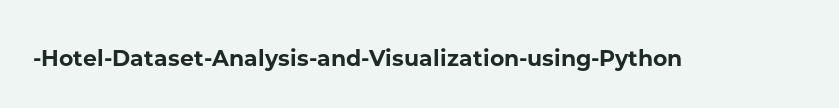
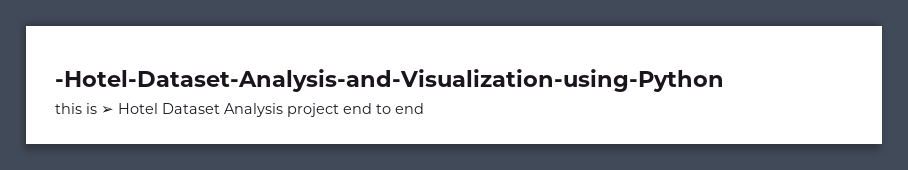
(682, 59) none -> [55,103,424,117] // this is ➢ Hotel Dataset Analysis project end to end

